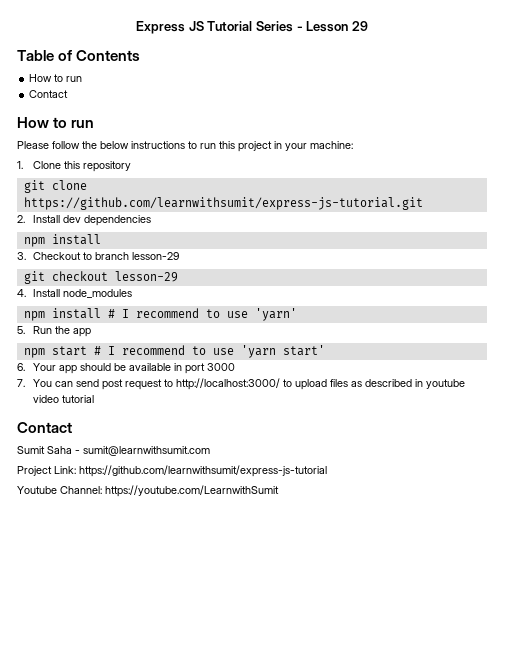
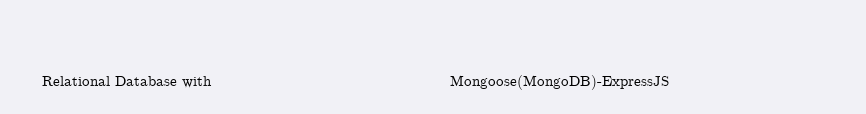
[136,21,368,34] [17,50,141,61] [29,74,83,82] [29,90,69,98] [17,117,95,128] [17,141,353,152] [17,161,131,172] [23,180,87,193] [23,197,423,210] [17,215,151,226] [23,234,101,247] [17,252,179,260] [23,271,178,284] [17,289,132,298] [23,308,297,321] [17,326,91,337] [23,345,325,358] [17,363,235,374] [17,378,465,390] [32,395,94,403] [17,422,72,433] [17,446,210,456] [17,465,327,477] [17,485,279,497] Express JS Tutorial Series - Lesson 29 // Table of Contents // How to run // Contact // How to run // Please follow the below instructions to run this project in your machine: // 1. Clone this repository // git clone https://github.com/learnwithsumit/express-js-tutorial.git // 2. Install dev dependencies // npm install // 3. Checkout to branch lesson-29 // git checkout lesson-29 // 4. Install node_modules // npm install # I recommend to use 'yarn' // 5. Run the app // npm start # I recommend to use 'yarn start' // 6. Your app should be available in port 3000 // 7. You can send post request to http://localhost:3000/ to upload files as described in youtube video tutorial // Contact // Sumit Saha - sumit@learnwithsumit.com // Project Link: https://github.com/learnwithsumit/express-js-tutorial // Youtube Channel: https://youtube.com/LearnwithSumit -> [42,75,669,90] Relational Database with Mongoose(MongoDB)-ExpressJS

